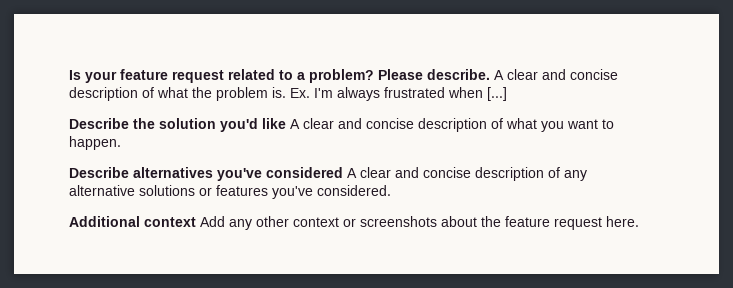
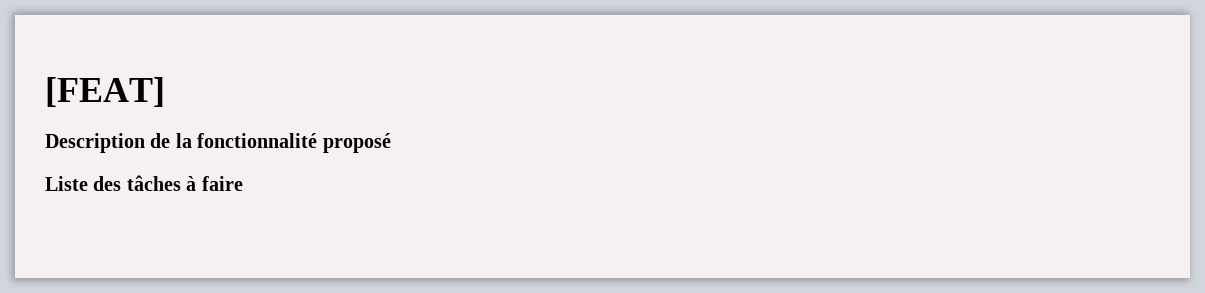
[69,69,618,83] [69,87,507,101] [69,118,614,132] [69,136,121,150] [69,167,587,181] [69,185,391,199] [69,216,639,230] Is your feature request related to a problem? Please describe. A clear and concise description of what the problem is. Ex. I'm always frustrated when [...] // Describe the solution you'd like A clear and concise description of what you want to happen. // Describe alternatives you've considered A clear and concise description of any alternative solutions or features you've considered. // Additional context Add any other context or screenshots about the feature request here. -> [45,77,165,107] [45,133,391,153] [45,175,243,191] [FEAT] // Description de la fonctionnalité proposé // Liste des tâches à faire

